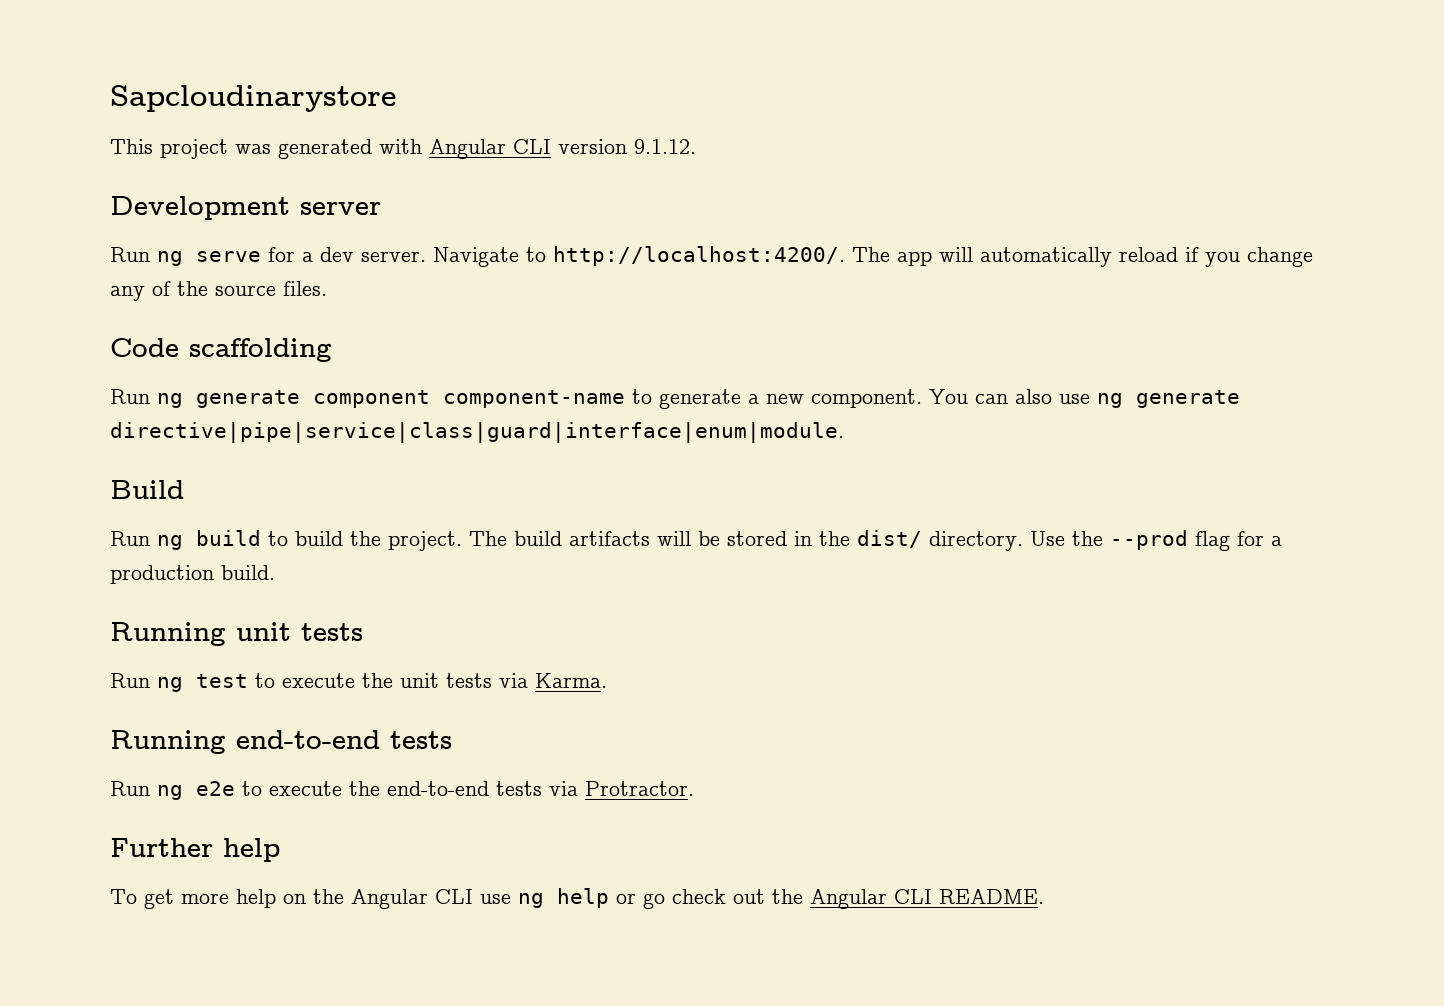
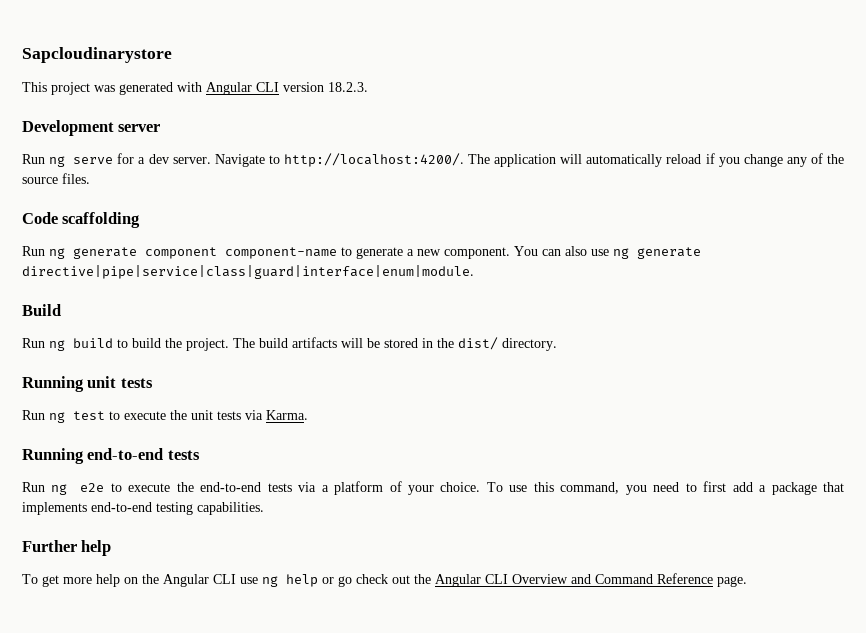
[634,139,696,154] 9.1.12. -> [328,82,368,92] 18.2.3.
[897,251,932,266] app -> [494,154,557,167] application
[1030,530,1282,551] [110,565,275,584] Use the --prod flag for a production build. -> (557, 344) none
[585,781,694,796] Protractor. -> [321,481,844,495] [22,502,264,515] a platform of your choice. To use this command, you need to first add a package that implements end-to-end testing capabilities.
[939,889,1044,904] README. -> [512,573,747,587] Overview and Command Reference page.

